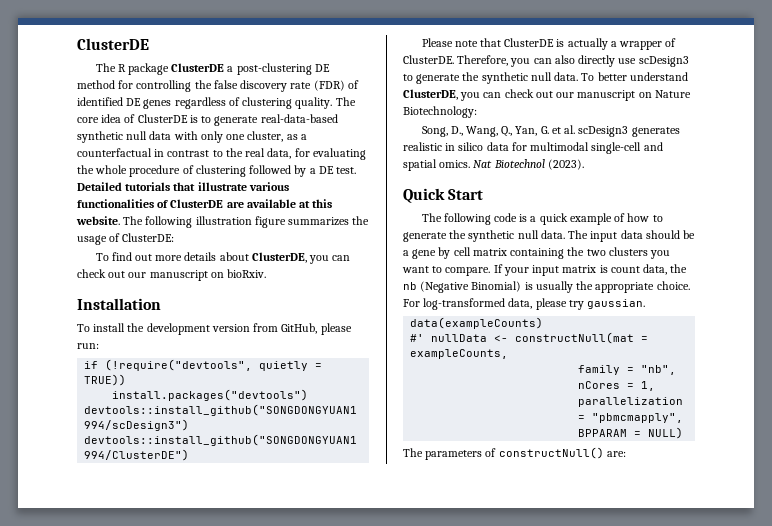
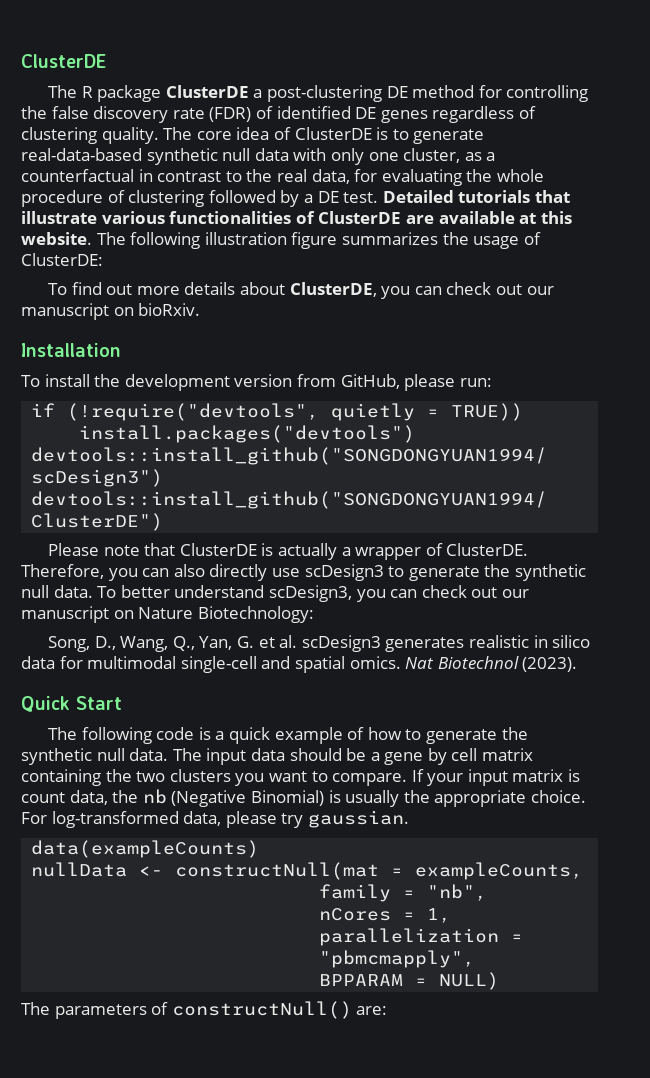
[403,89,458,100] ClusterDE, -> [268,585,352,602] scDesign3,
[410,334,425,342] #' -> (260, 849) none

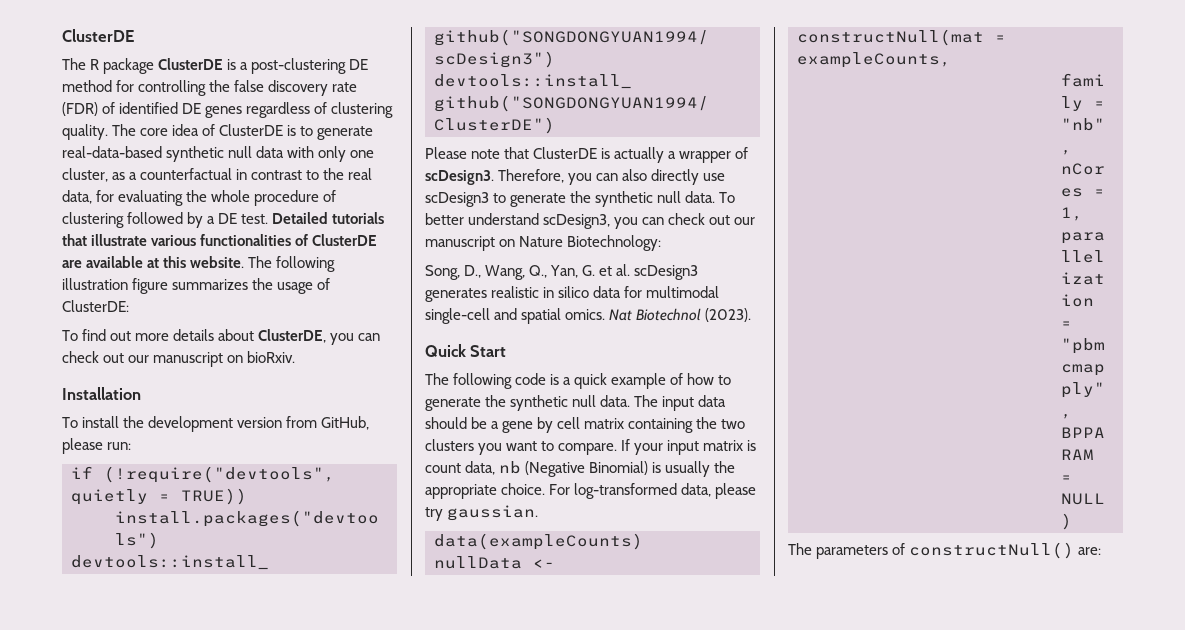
(249, 91) none -> [227,59,237,70] is
[446,543,529,556] ClusterDE. -> [425,170,494,185] scDesign3.
[112,790,139,803] the -> (496, 468) none

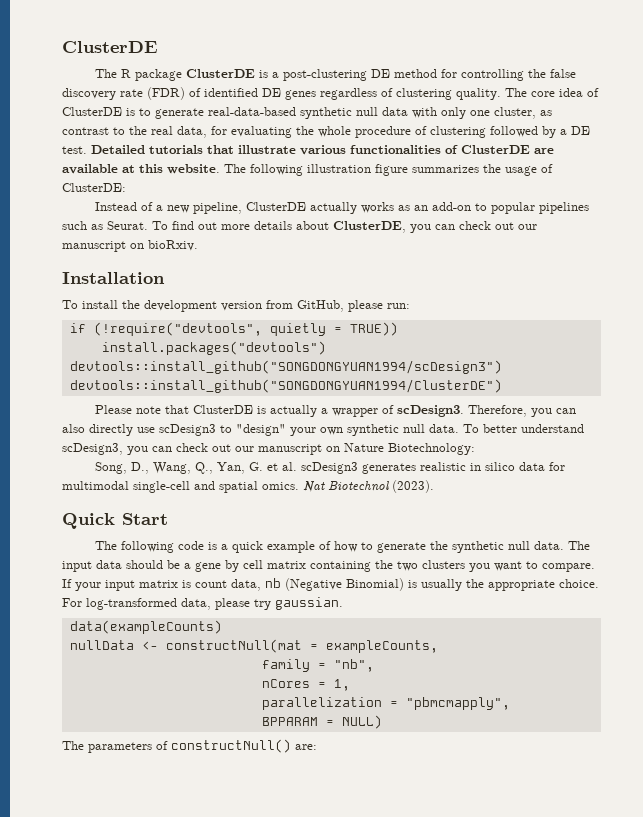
[129,168,248,180] a counterfactual in -> (552, 113) none
(129, 306) none -> [94,202,589,214] [62,221,148,230] Instead of a new pipeline, ClusterDE actually works as an add-on to popular pipelines such as Seurat.
[510,191,592,207] generate the -> [236,424,343,436] "design" your own

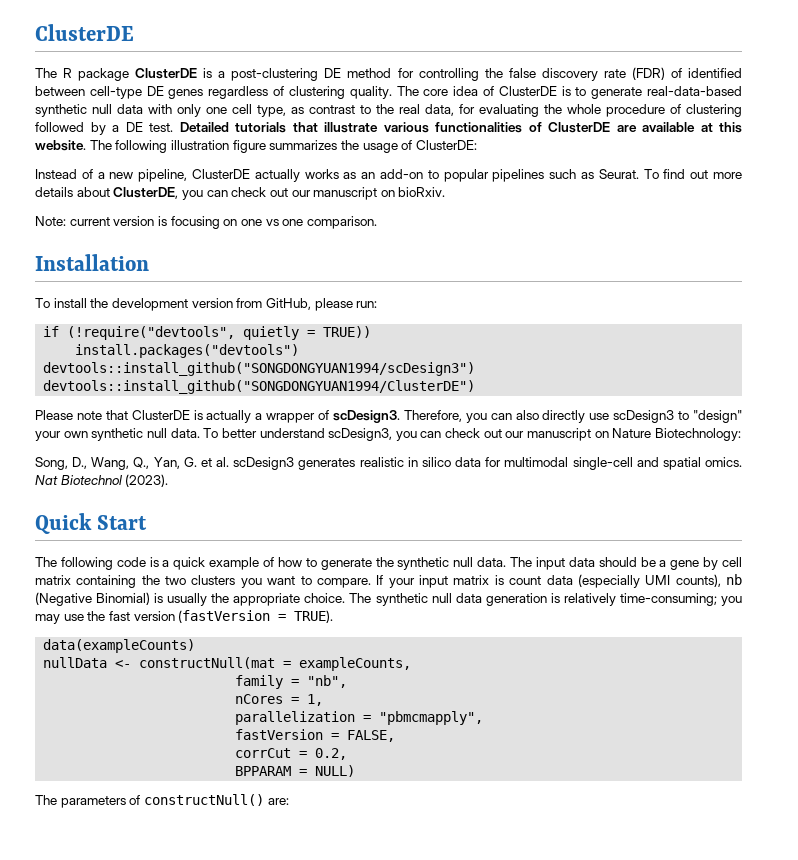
(258, 92) none -> [35,86,142,99] between cell-type
[494,107,536,119] cluster, -> [232,104,286,117] cell type,
(198, 245) none -> [35,216,377,229] // Note: current version is focusing on one vs one comparison.
[231,579,261,591] data, -> [546,574,721,588] data (especially UMI counts),
[62,597,343,610] For log-transformed data, please try gaussian. -> [349,593,743,606] [35,610,334,624] The synthetic null data generation is relatively time-consuming; you may use the fast version (fastVersion = TRUE).
(510, 703) none -> [235,729,396,742] [235,748,348,760] // fastVersion = FALSE, // corrCut = 0.2,

